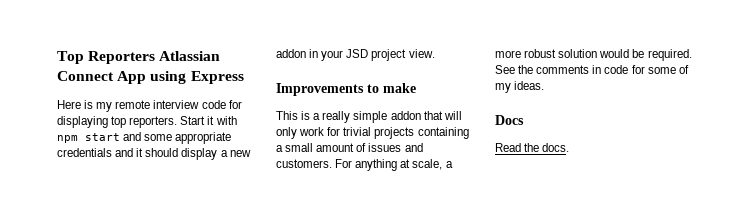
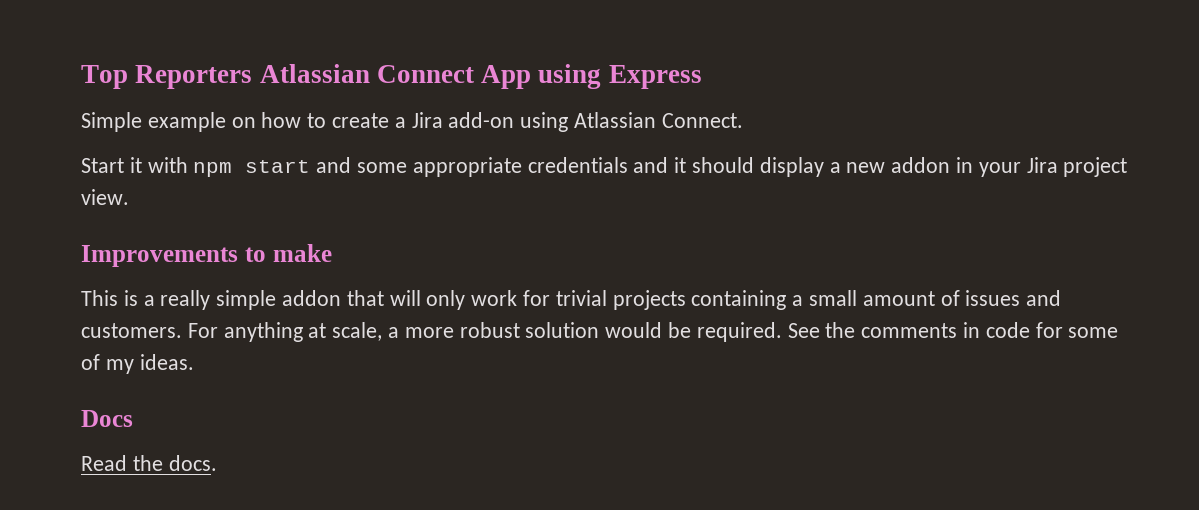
[57,100,242,112] [57,116,178,128] Here is my remote interview code for displaying top reporters. -> [81,112,743,132] Simple example on how to create a Jira add-on using Atlassian Connect. //
[346,49,369,58] JSD -> [1026,157,1058,173] Jira

